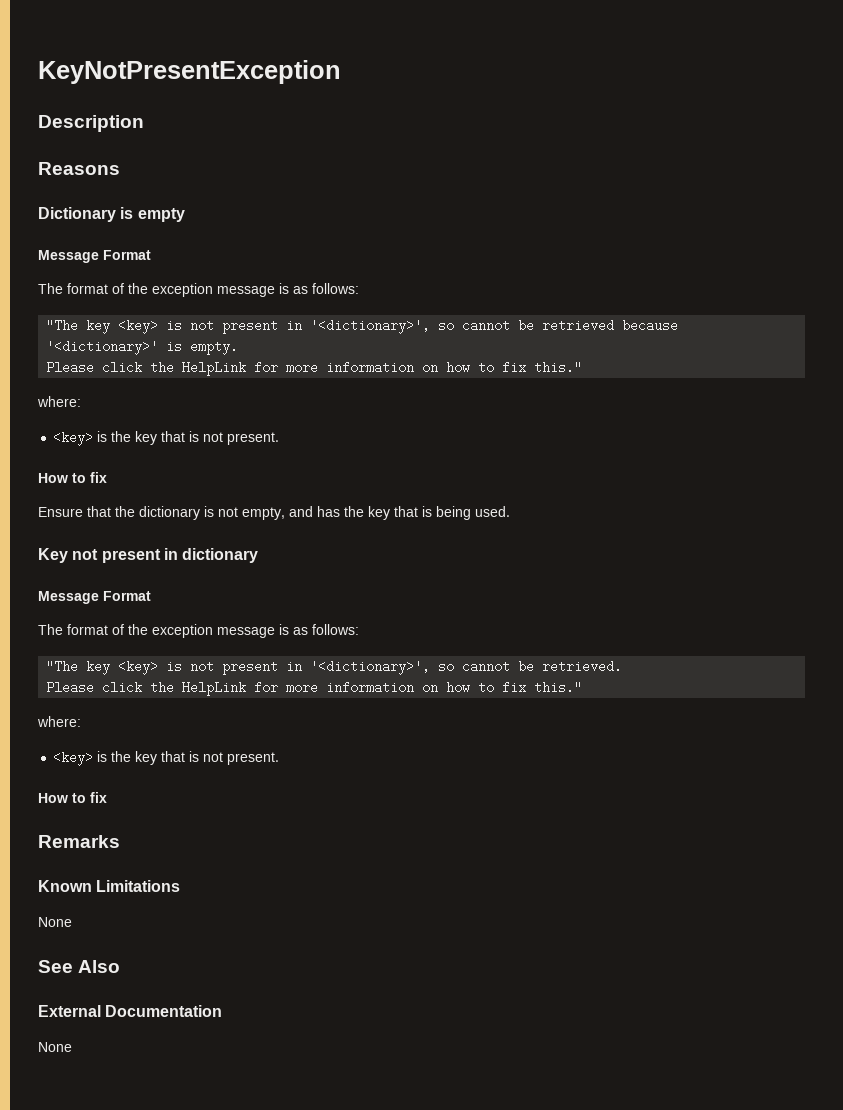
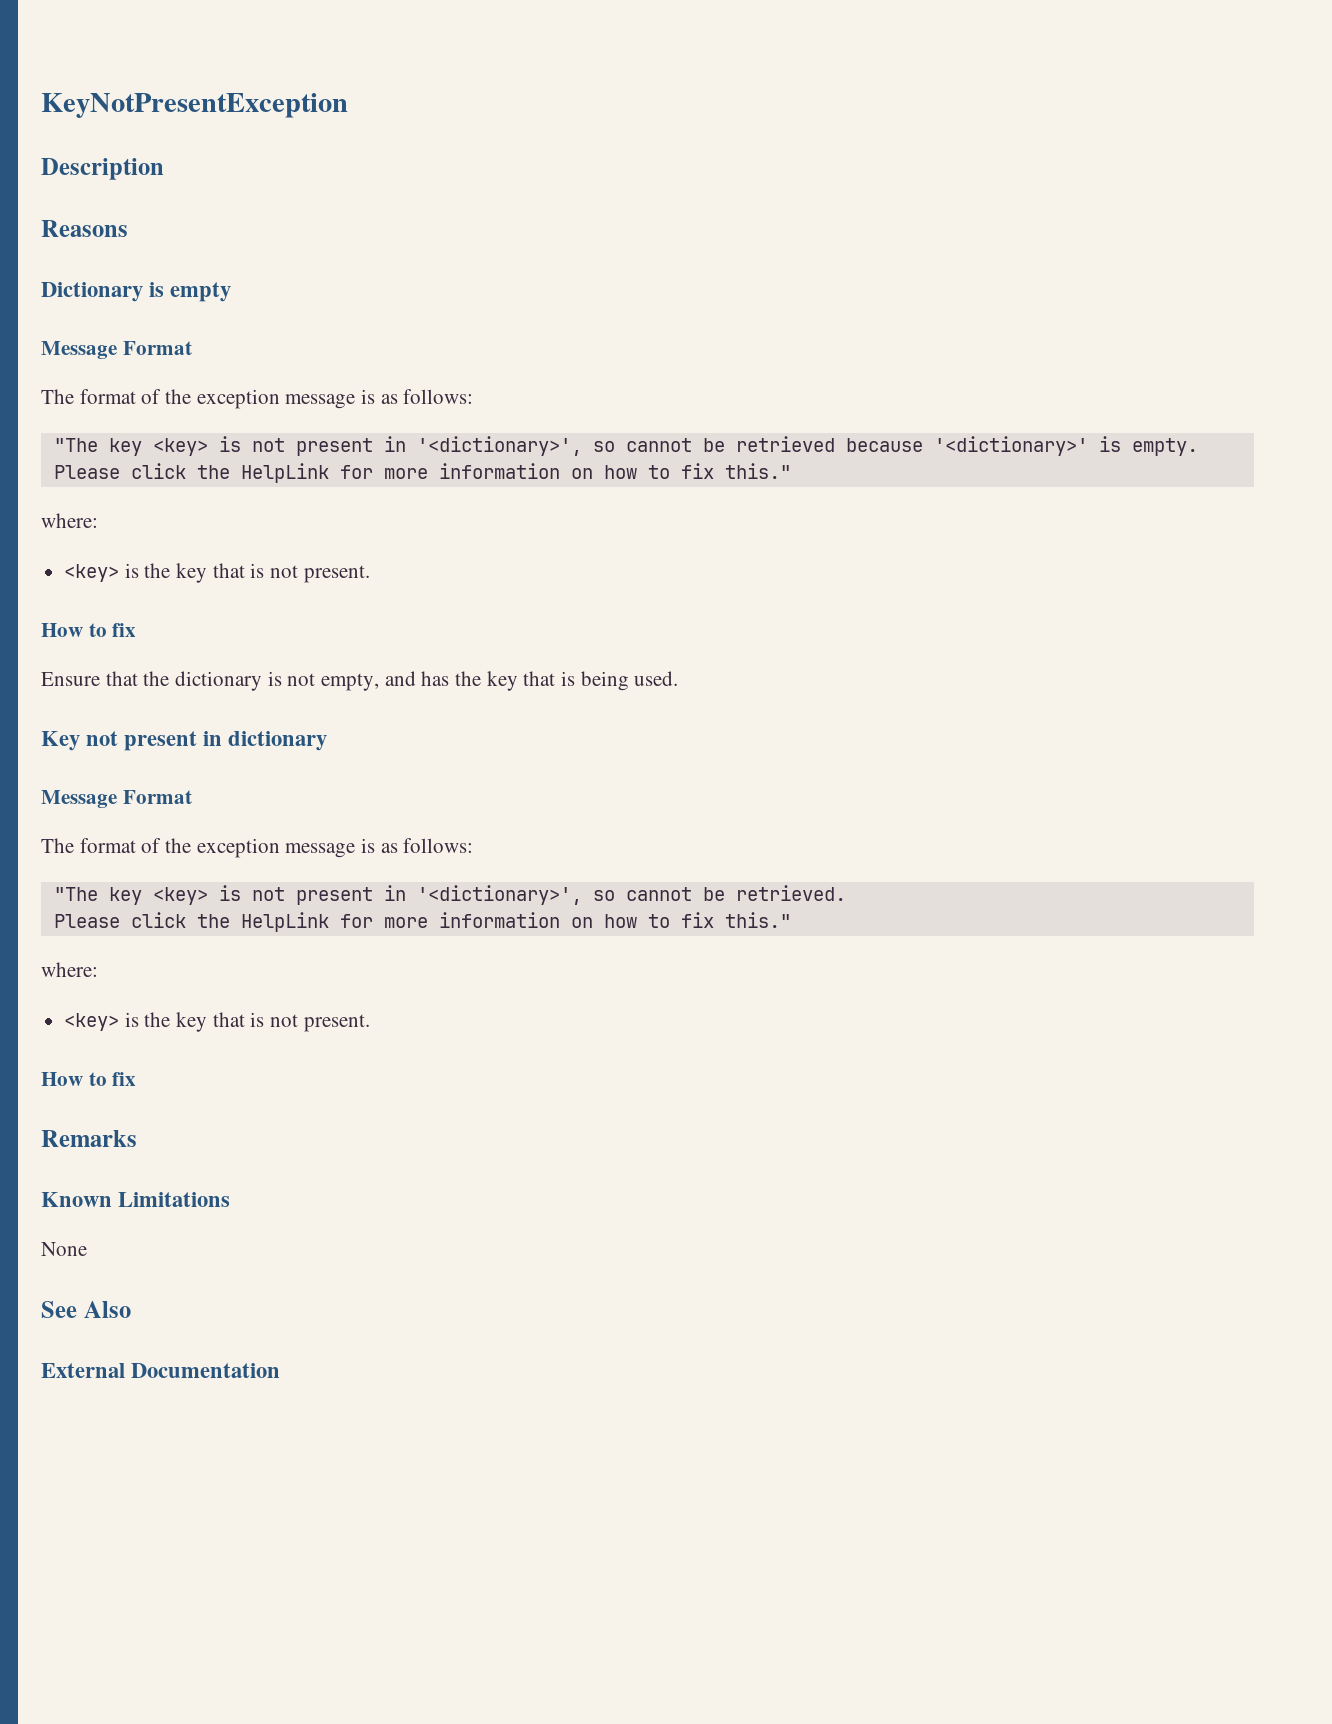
[38,1042,72,1052] // None -> (281, 1370) none

